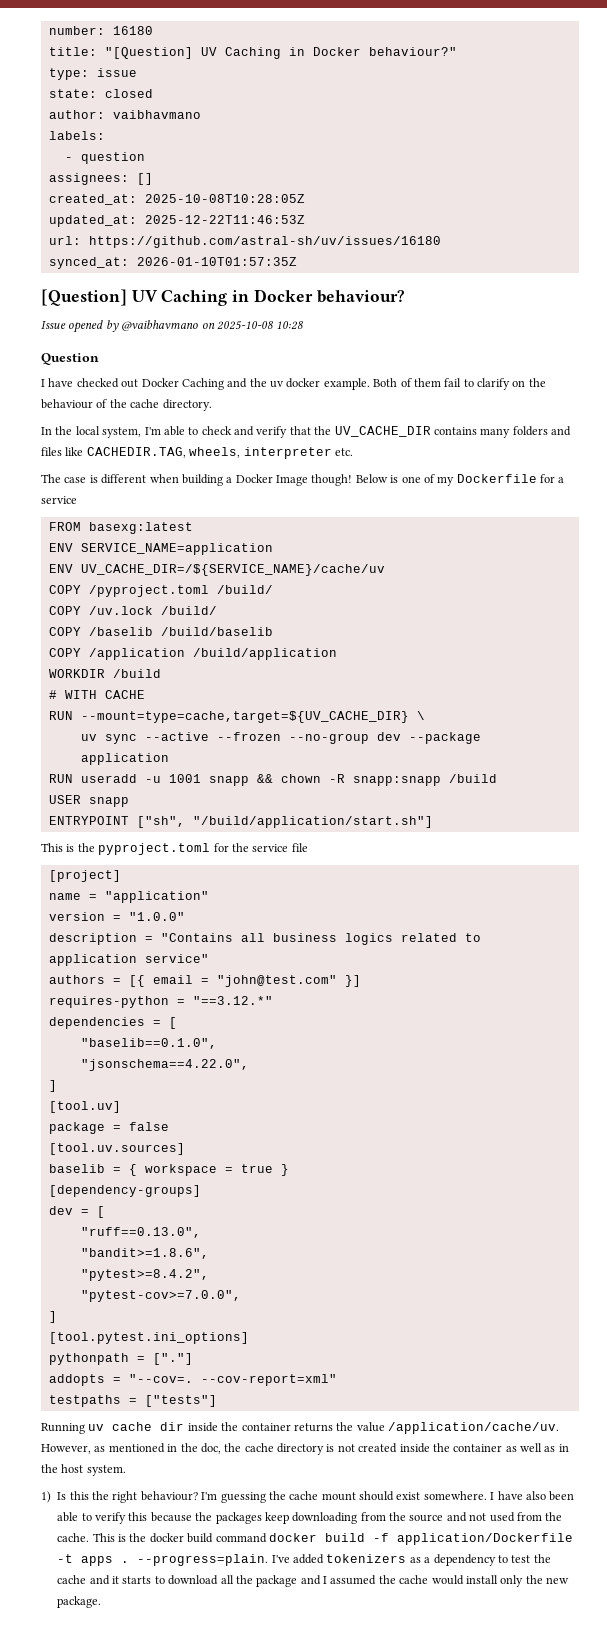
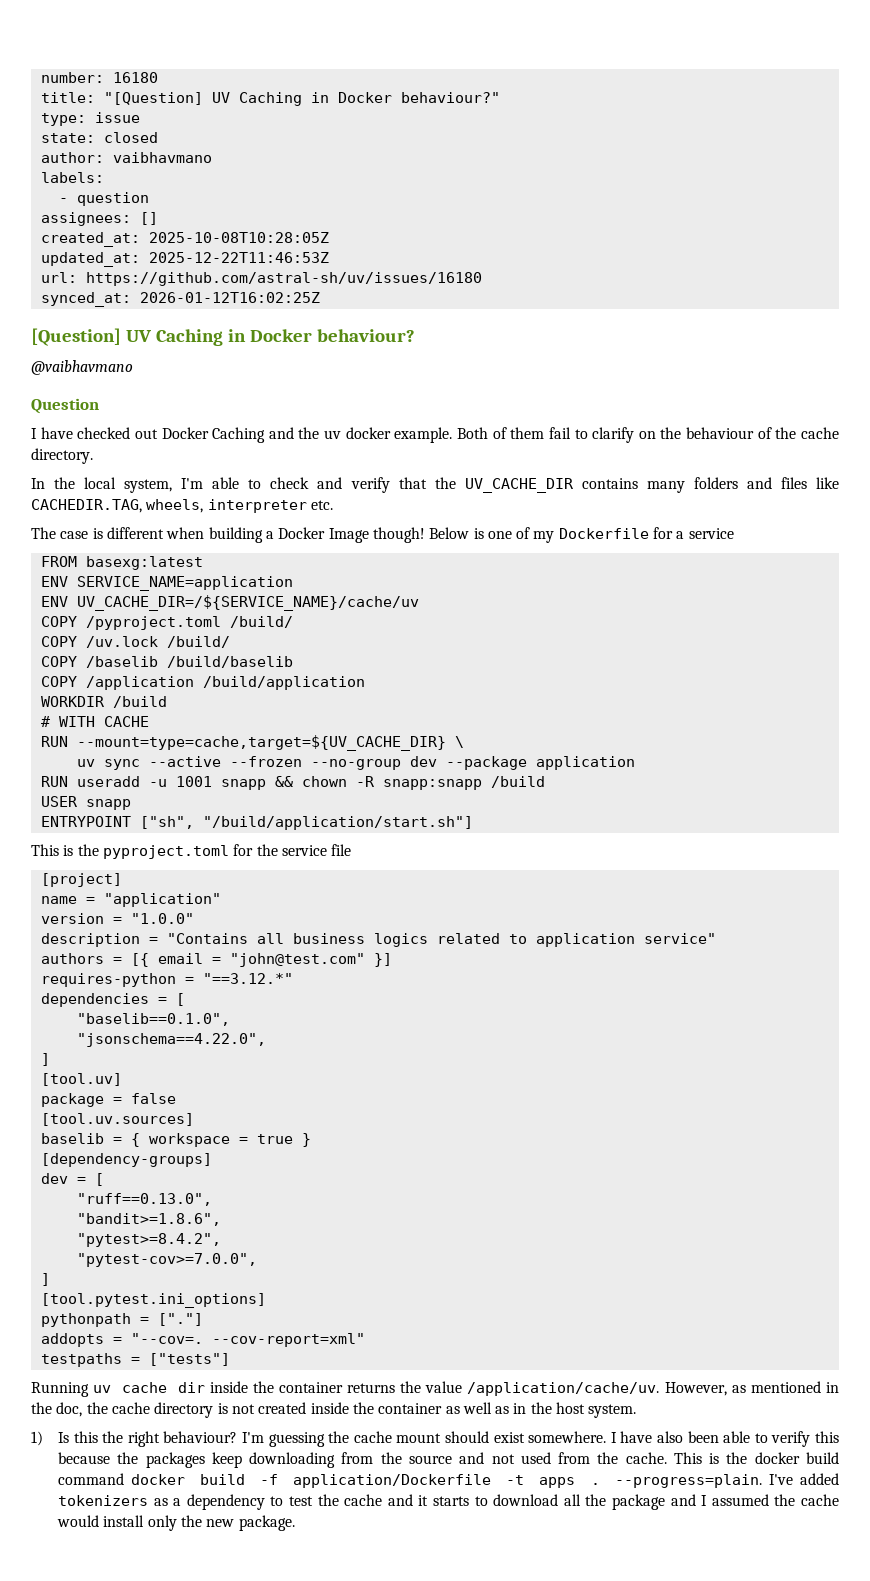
[136,257,297,266] 2026-01-10T01:57:35Z -> [139,292,320,303] 2026-01-12T16:02:25Z
[41,320,305,333] Issue opened by @vaibhavmano on 2025-10-08 10:28 -> [31,360,133,375] @vaibhavmano

